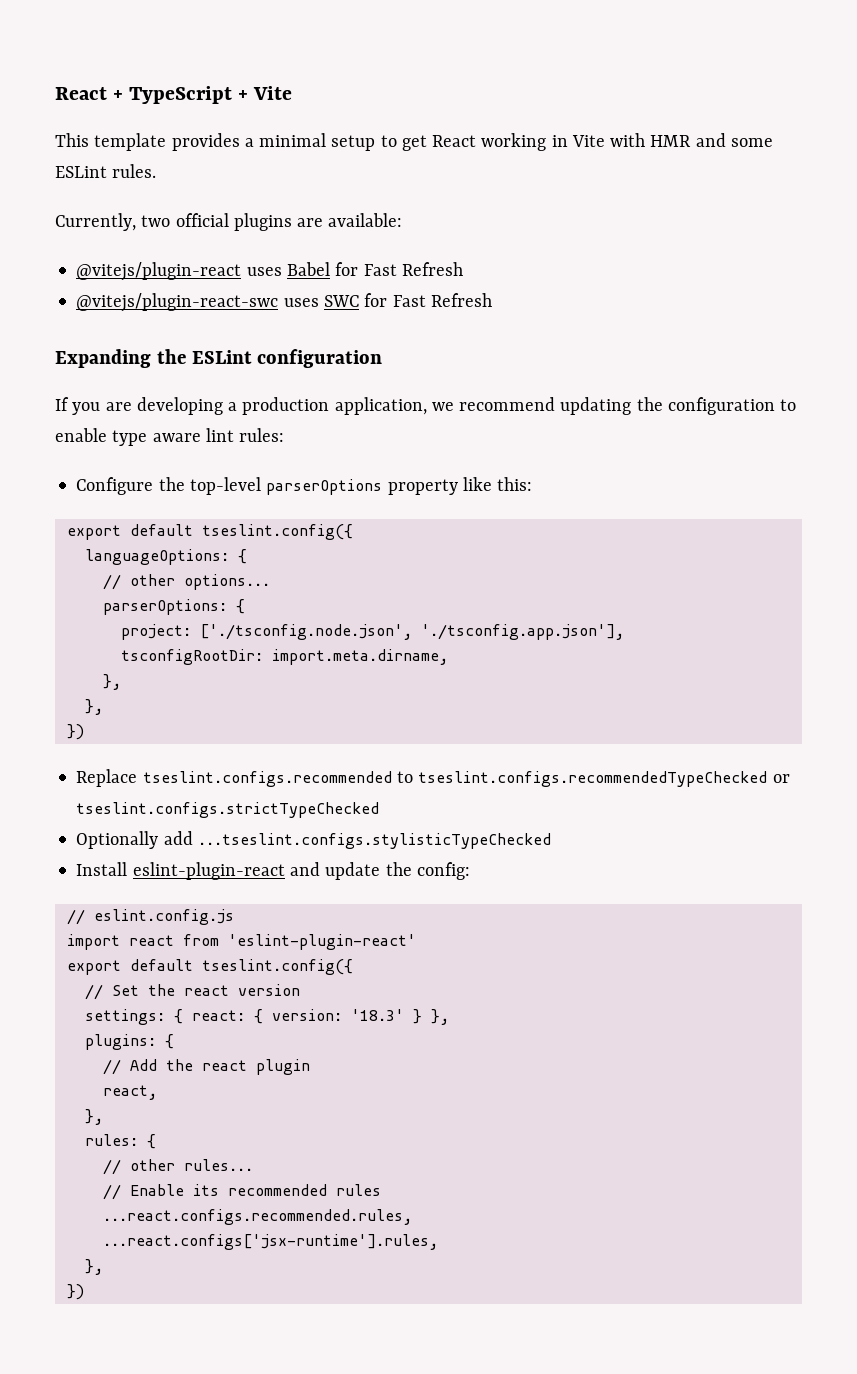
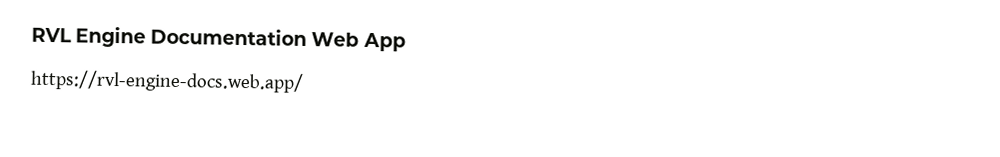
[55,86,293,104] [55,133,773,151] [55,164,157,178] [55,213,403,231] [76,262,463,281] [76,293,492,312] [55,349,383,368] [55,397,797,415] [55,428,285,446] [76,477,533,495] [66,524,353,540] [84,549,247,565] [102,574,270,590] [102,599,245,615] [120,624,624,640] [120,649,448,665] [102,674,121,690] [84,699,103,715] [66,724,84,740] [76,769,790,787] [76,802,380,818] [76,831,551,849] [76,862,470,880] [66,909,234,925] [66,934,416,950] [66,959,353,975] [84,984,300,1000] [84,1009,449,1025] [84,1034,174,1050] [102,1059,310,1075] [102,1085,157,1100] [84,1109,103,1125] [84,1134,156,1149] [102,1159,253,1175] [102,1184,381,1200] [102,1209,412,1225] [102,1234,438,1250] [84,1259,103,1275] [66,1284,84,1300] React + TypeScript + Vite // This template provides a minimal setup to get React working in Vite with HMR and some ESLint rules. // Currently, two official plugins are available: // @vitejs/plugin-react uses Babel for Fast Refresh // @vitejs/plugin-react-swc uses SWC for Fast Refresh // Expanding the ESLint configuration // If you are developing a production application, we recommend updating the configuration to enable type aware lint rules: // Configure the top-level parserOptions property like this: // export default tseslint.config({ // languageOptions: { // // other options... // parserOptions: { // project: ['./tsconfig.node.json', './tsconfig.app.json'], // tsconfigRootDir: import.meta.dirname, // }, // }, // }) // Replace tseslint.configs.recommended to tseslint.configs.recommendedTypeChecked or tseslint.configs.strictTypeChecked // Optionally add ...tseslint.configs.stylisticTypeChecked // Install eslint-plugin-react and update the config: // // eslint.config.js // import react from 'eslint-plugin-react' // export default tseslint.config({ // // Set the react version // settings: { react: { version: '18.3' } }, // plugins: { // // Add the react plugin // react, // }, // rules: { // // other rules... // // Enable its recommended rules // ...react.configs.recommended.rules, // ...react.configs['jsx-runtime'].rules, // }, // }) -> [31,26,406,52] [30,69,304,93] RVL Engine Documentation Web App // https://rvl-engine-docs.web.app/

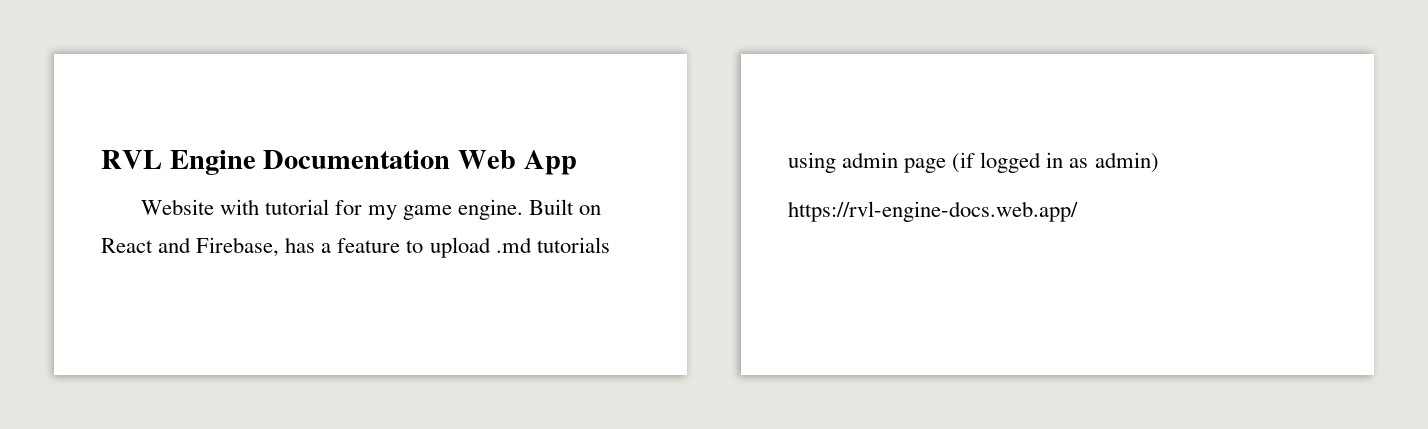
(406, 42) none -> [140,199,602,220] [101,237,610,258] [788,152,1159,173] // Website with tutorial for my game engine. Built on React and Firebase, has a feature to upload .md tutorials using admin page (if logged in as admin)

